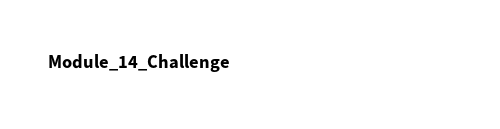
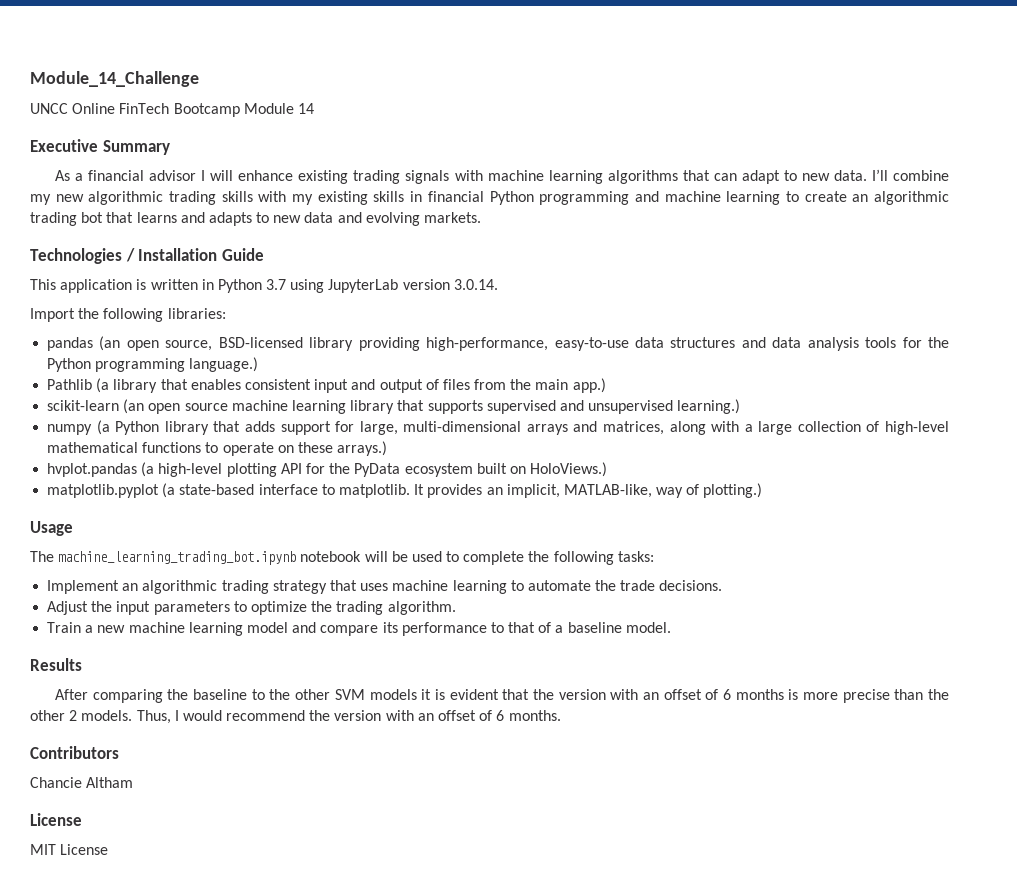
(230, 63) none -> [30,103,314,117] [30,139,170,155] [55,169,950,184] [30,191,950,205] [30,212,482,226] [30,248,264,264] [30,279,498,293] [30,308,226,322] [47,336,950,351] [47,357,259,372] [47,378,606,393] [47,399,741,414] [47,420,950,435] [47,441,388,456] [47,462,608,477] [47,483,763,498] [30,521,73,536] [30,551,654,565] [47,580,723,594] [47,601,456,615] [47,622,671,636] [30,658,82,671] [55,689,949,703] [30,710,561,724] [30,746,119,759] [30,777,134,788] [30,813,82,826] [30,844,109,855] // UNCC Online FinTech Bootcamp Module 14 // Executive Summary // As a financial advisor I will enhance existing trading signals with machine learning algorithms that can adapt to new data. I’ll combine my new algorithmic trading skills with my existing skills in financial Python programming and machine learning to create an algorithmic trading bot that learns and adapts to new data and evolving markets. // Technologies / Installation Guide // This application is written in Python 3.7 using JupyterLab version 3.0.14. // Import the following libraries: // pandas (an open source, BSD-licensed library providing high-performance, easy-to-use data structures and data analysis tools for the Python programming language.) // Pathlib (a library that enables consistent input and output of files from the main app.) // scikit-learn (an open source machine learning library that supports supervised and unsupervised learning.) // numpy (a Python library that adds support for large, multi-dimensional arrays and matrices, along with a large collection of high-level mathematical functions to operate on these arrays.) // hvplot.pandas (a high-level plotting API for the PyData ecosystem built on HoloViews.) // matplotlib.pyplot (a state-based interface to matplotlib. It provides an implicit, MATLAB-like, way of plotting.) // Usage // The machine_learning_trading_bot.ipynb notebook will be used to complete the following tasks: // Implement an algorithmic trading strategy that uses machine learning to automate the trade decisions. // Adjust the input parameters to optimize the trading algorithm. // Train a new machine learning model and compare its performance to that of a baseline model. // Results // After comparing the baseline to the other SVM models it is evident that the version with an offset of 6 months is more precise than the other 2 models. Thus, I would recommend the version with an offset of 6 months. // Contributors // Chancie Altham // License // MIT License

